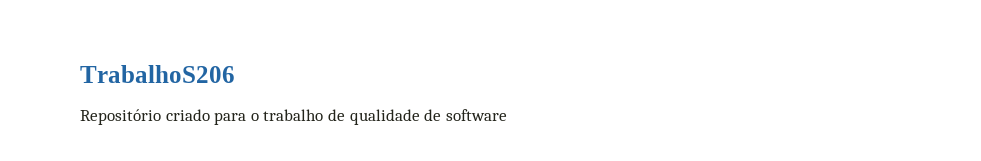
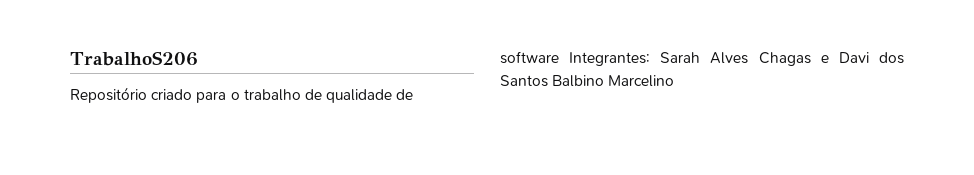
(507, 115) none -> [569,52,904,66] [500,75,675,87] Integrantes: Sarah Alves Chagas e Davi dos Santos Balbino Marcelino

